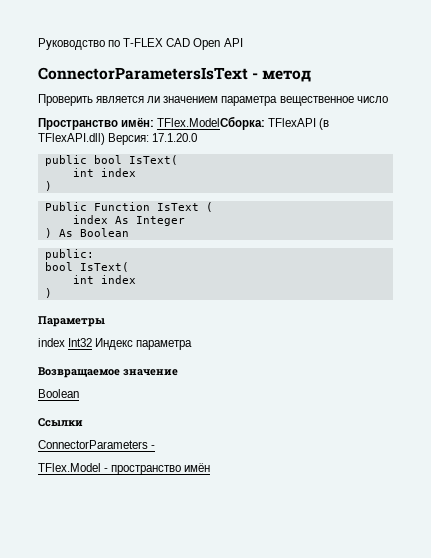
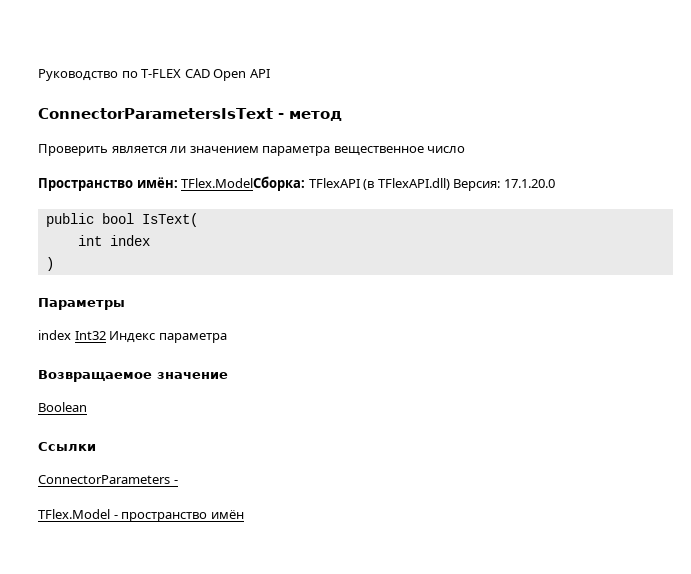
[44,202,213,212] [72,215,185,226] [44,228,129,238] [44,249,94,260] [44,262,129,272] [72,275,136,284] [44,288,52,298] // Public Function IsText ( // index As Integer // ) As Boolean // public: // bool IsText( // int index // ) -> (54, 264) none

